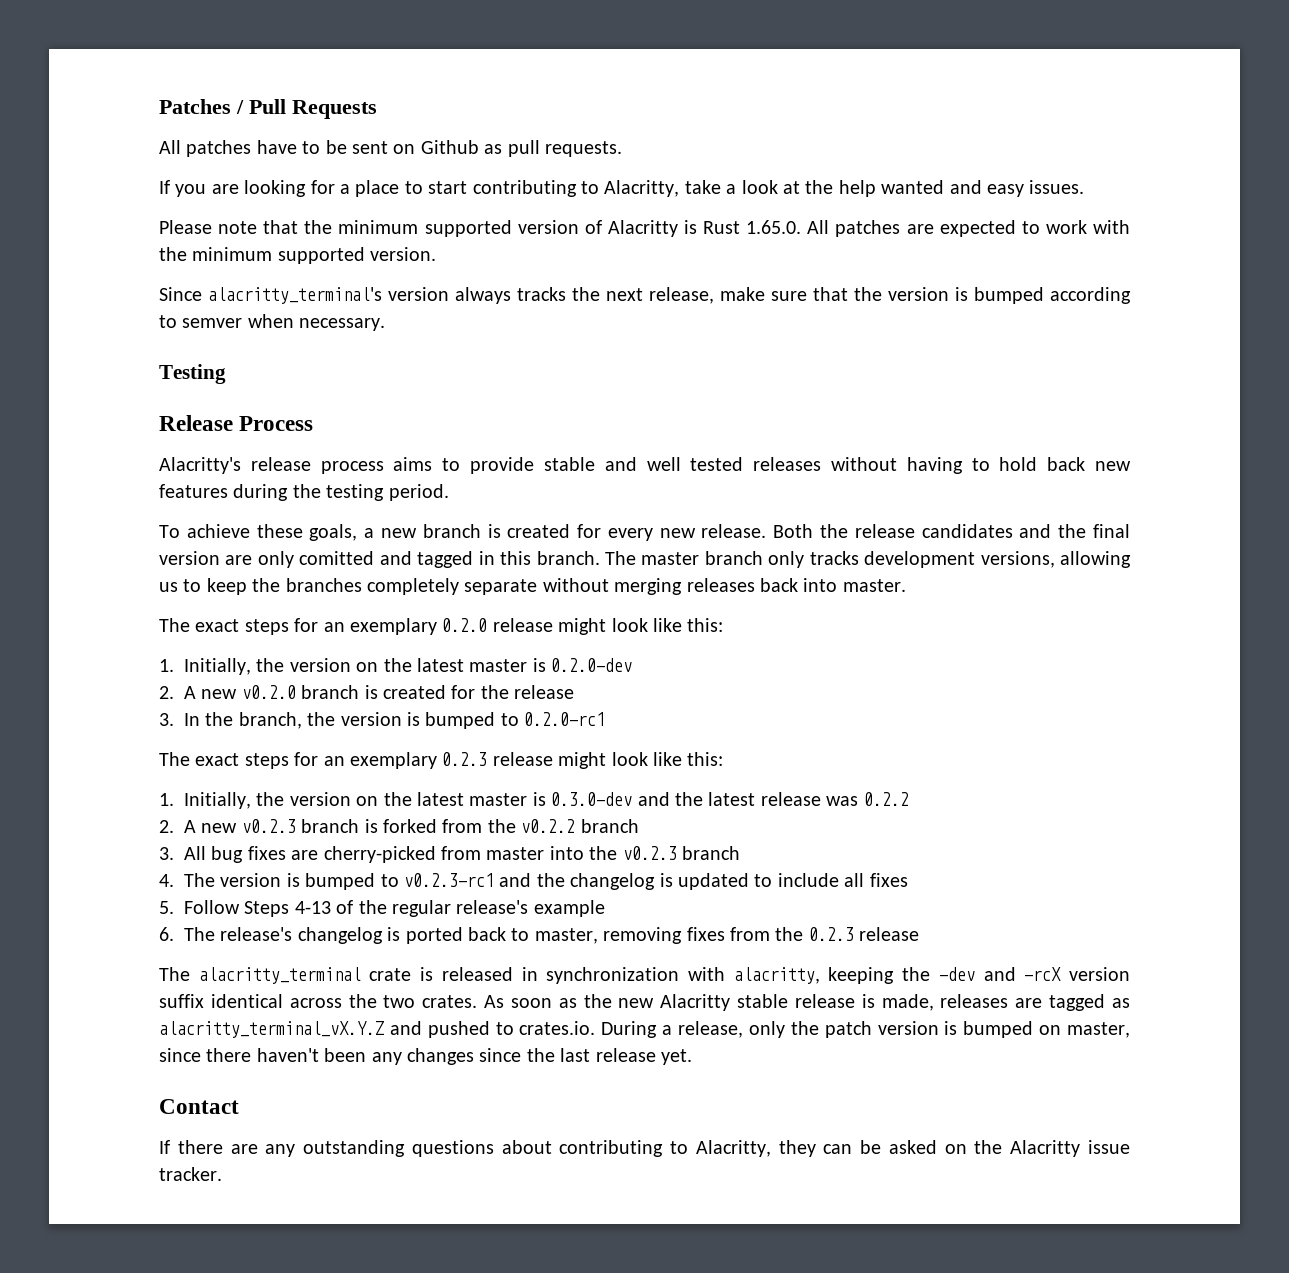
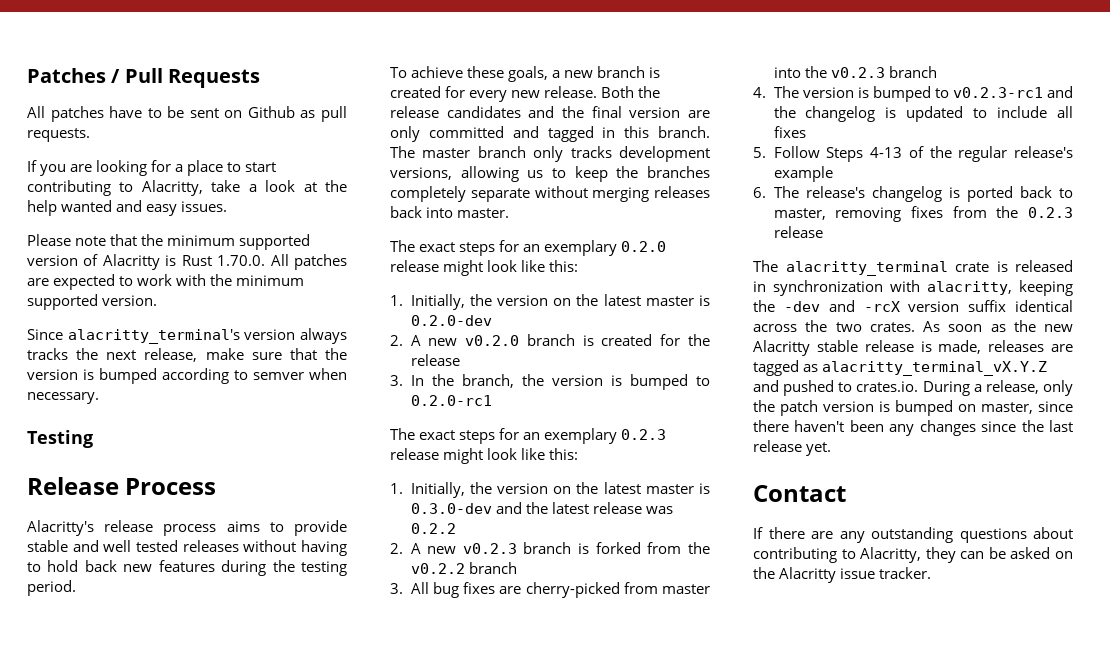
[746,220,802,234] 1.65.0. -> [217,255,266,266] 1.70.0.
[299,551,375,565] comitted -> [428,126,504,138] committed

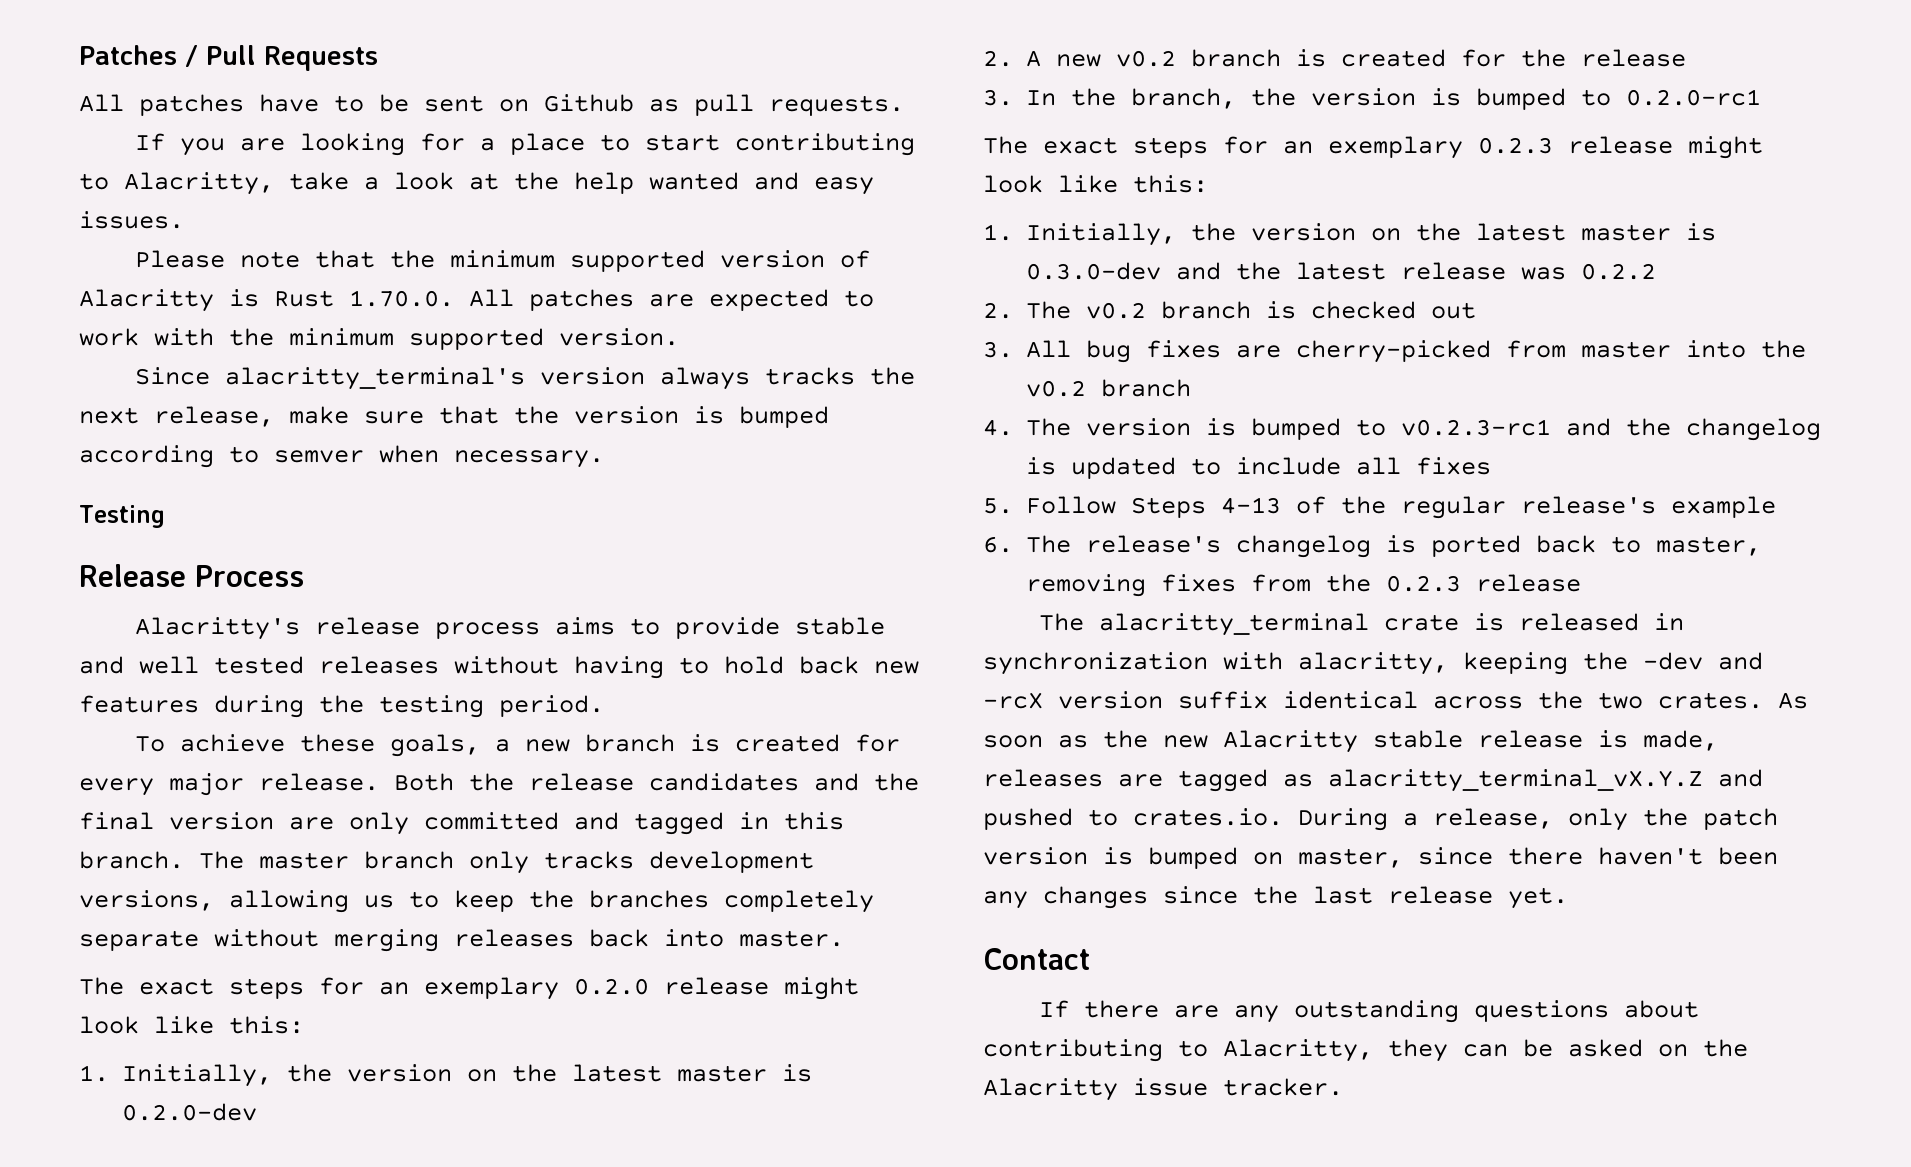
[511,90,541,98] new -> [169,773,244,796] major
[465,335,520,346] v0.2.0 -> [1115,50,1176,67] v0.2
[410,542,710,554] [410,562,517,574] A new v0.2.3 branch is forked from the v0.2.2 branch -> [1025,301,1476,319] The v0.2 branch is checked out
[830,67,885,78] v0.2.3 -> [1025,380,1086,397] v0.2

